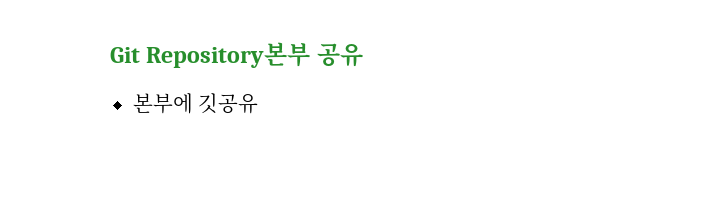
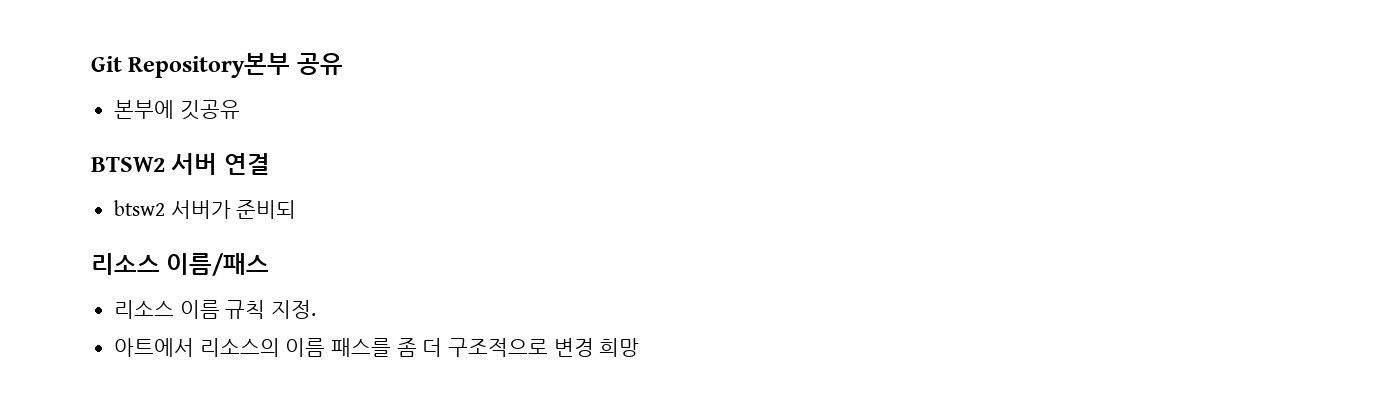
(259, 103) none -> [91,153,270,175] [114,200,297,219] [91,253,270,276] [114,300,317,319] [114,338,640,357] // BTSW2 서버 연결 // btsw2 서버가 준비되 // 리소스 이름/패스 // 리소스 이름 규칙 지정. // 아트에서 리소스의 이름 패스를 좀 더 구조적으로 변경 희망

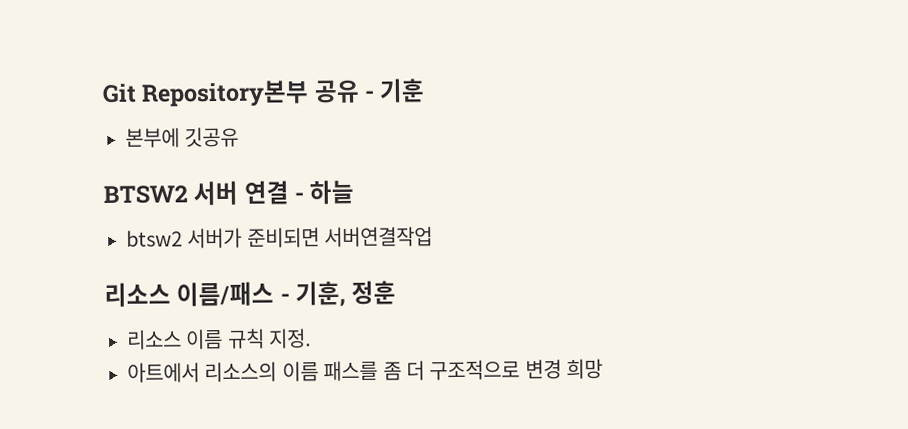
(343, 64) none -> [364,78,426,103] - 기훈
(270, 164) none -> [294,179,355,205] - 하늘
[236,200,297,219] 준비되 -> [246,226,434,248] 준비되면 서버연결작업
(270, 264) none -> [279,280,397,308] - 기훈, 정훈

